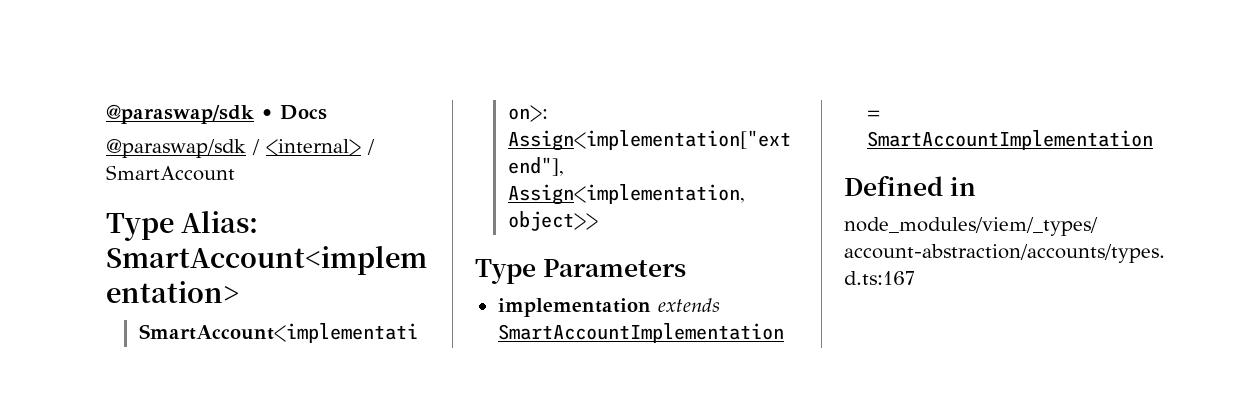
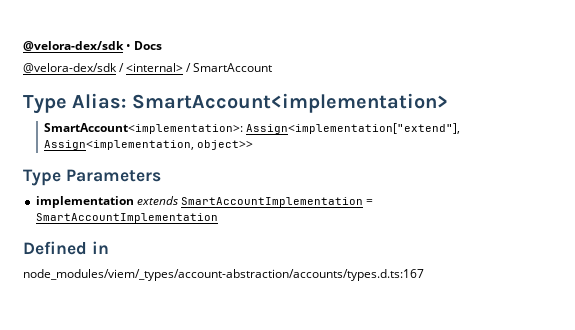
[106,104,254,124] @paraswap/sdk -> [23,41,124,51] @velora-dex/sdk
[106,139,246,158] @paraswap/sdk -> [23,63,117,73] @velora-dex/sdk

